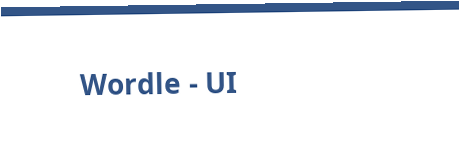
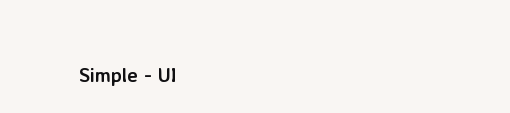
[79,71,182,96] Wordle -> [79,68,138,86] Simple

